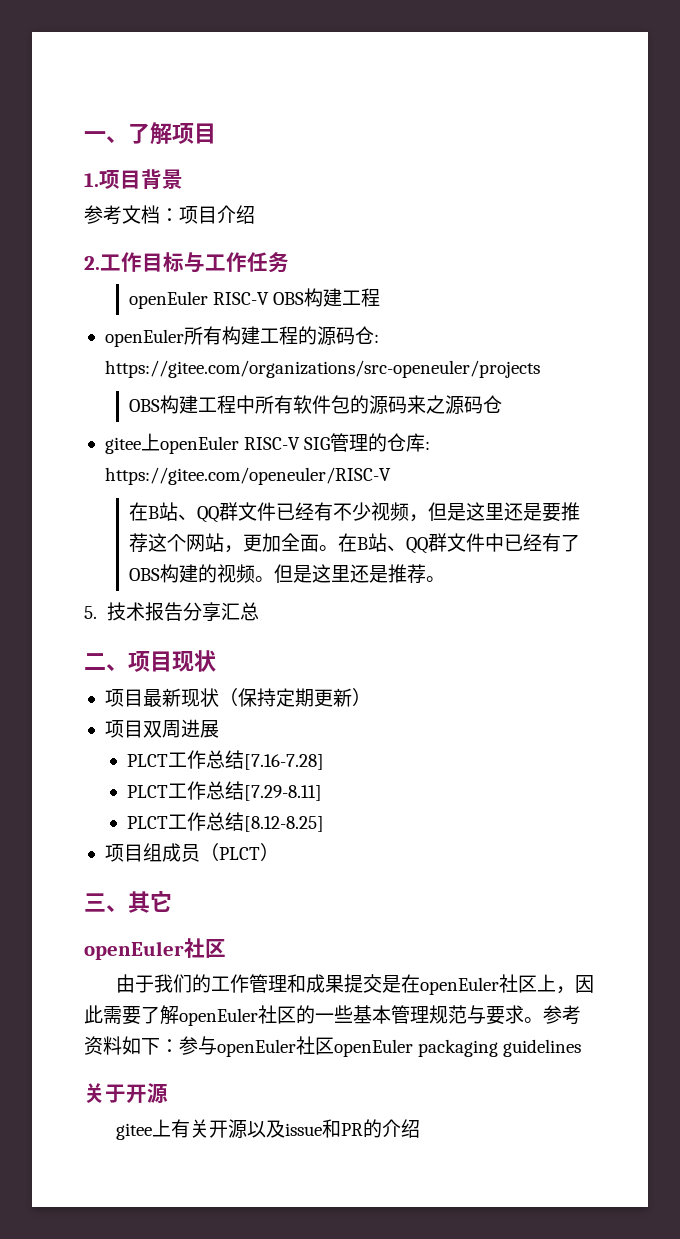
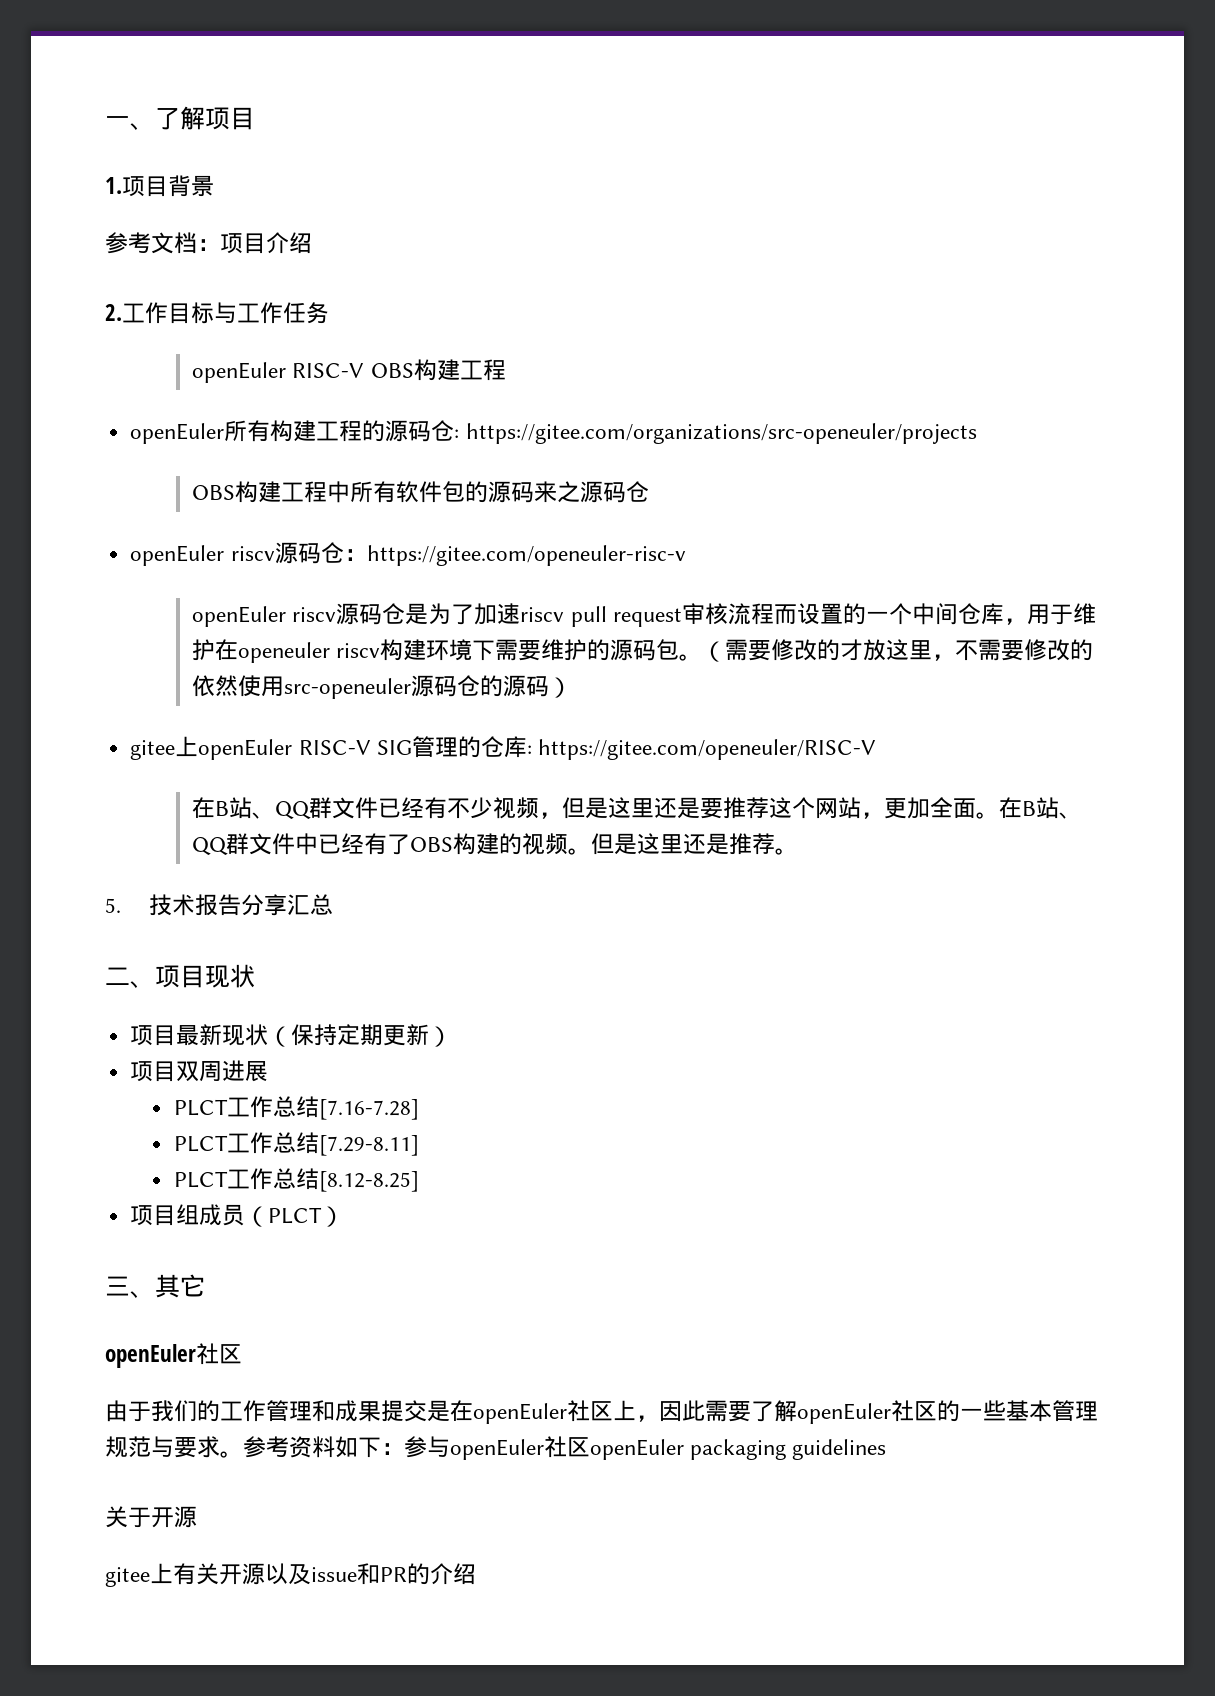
(503, 404) none -> [130,542,686,566] [192,603,1096,627] [192,639,1094,663] [192,675,573,699] // openEuler riscv源码仓：https://gitee.com/openeuler-risc-v // openEuler riscv源码仓是为了加速riscv pull request审核流程而设置的一个中间仓库，用于维护在openeuler riscv构建环境下需要维护的源码包。（需要修改的才放这里，不需要修改的依然使用src-openeuler源码仓的源码）

